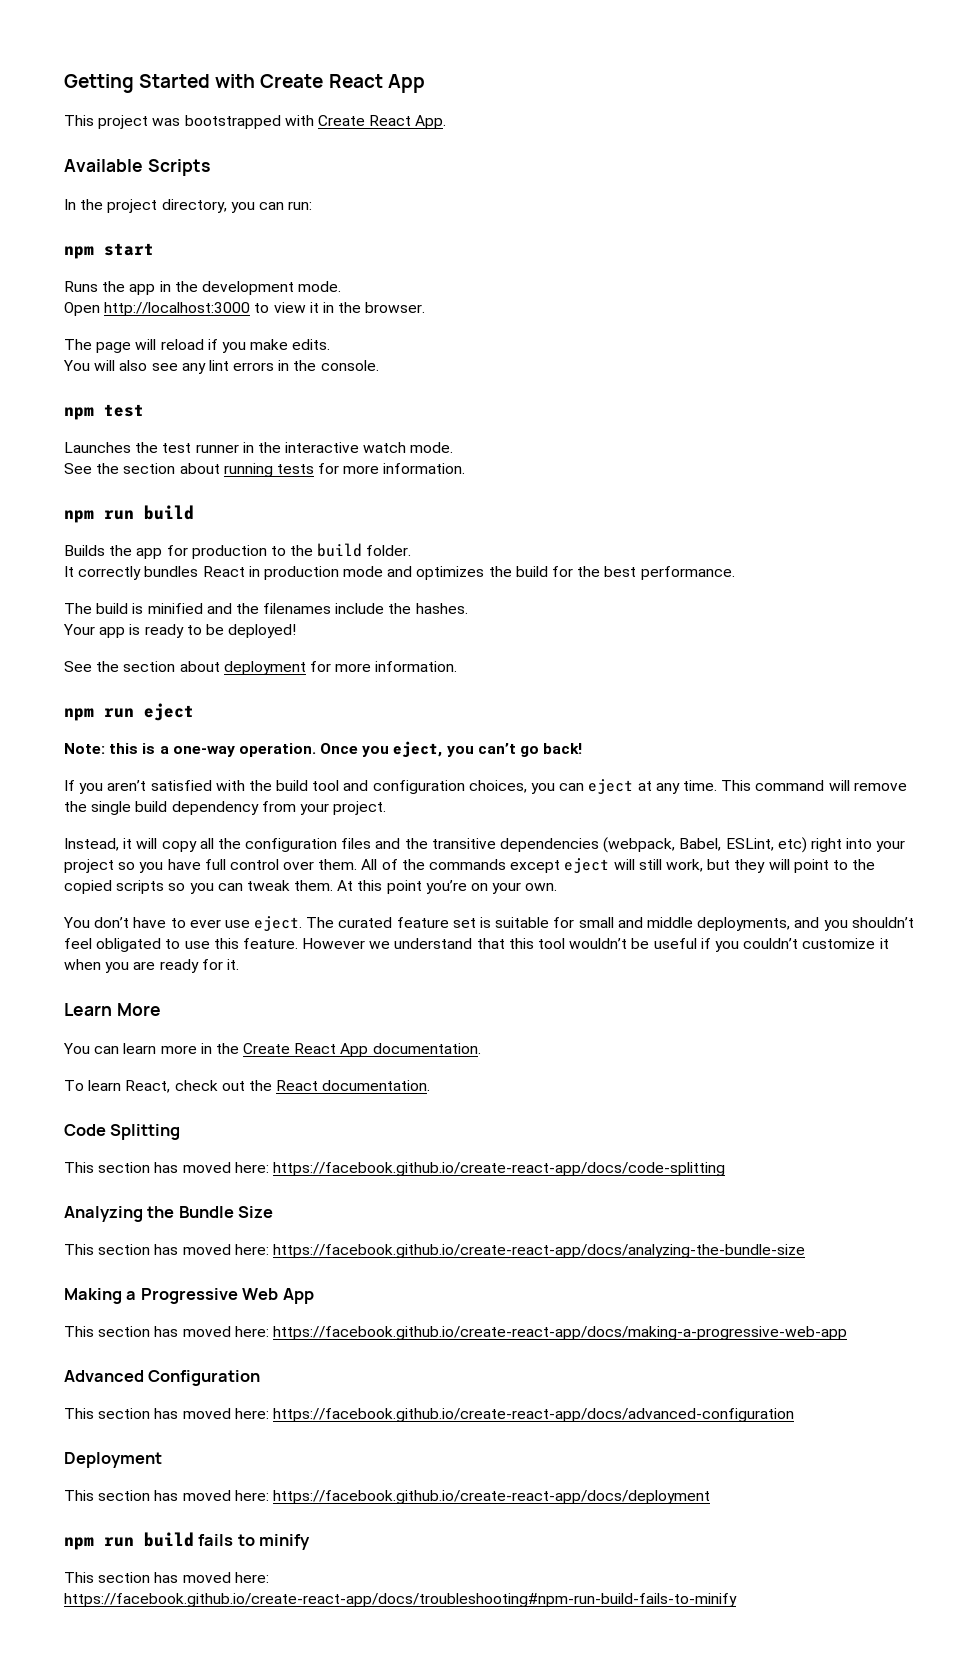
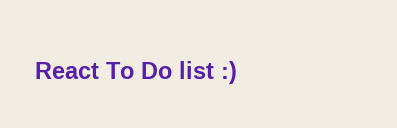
[64,74,425,93] [64,115,447,129] [64,159,210,176] [64,199,313,213] [64,243,154,259] [64,281,342,295] [64,302,426,316] [64,339,331,353] [63,360,379,374] [64,404,144,420] [64,442,454,453] [64,463,466,477] [64,505,194,523] [64,543,412,559] [64,566,735,580] [64,603,468,614] [63,624,297,638] [64,661,458,675] [64,703,194,721] [64,741,583,757] [64,779,907,794] [64,801,387,815] [64,837,906,853] [64,858,876,873] [64,880,558,894] [63,916,914,931] [64,938,889,952] [64,959,239,973] [64,1003,161,1016] [63,1043,481,1057] [64,1080,431,1093] [64,1124,181,1140] [64,1162,725,1176] [64,1206,274,1222] [64,1244,805,1258] [64,1288,314,1304] [64,1326,847,1340] [64,1370,261,1386] [64,1408,794,1422] [64,1452,162,1468] [64,1490,710,1504] [64,1532,311,1550] [64,1572,269,1583] [64,1593,737,1607] Getting Started with Create React App // This project was bootstrapped with Create React App. // Available Scripts // In the project directory, you can run: // npm start // Runs the app in the development mode. // Open http://localhost:3000 to view it in the browser. // The page will reload if you make edits. // You will also see any lint errors in the console. // npm test // Launches the test runner in the interactive watch mode. // See the section about running tests for more information. // npm run build // Builds the app for production to the build folder. // It correctly bundles React in production mode and optimizes the build for the best performance. // The build is minified and the filenames include the hashes. // Your app is ready to be deployed! // See the section about deployment for more information. // npm run eject // Note: this is a one-way operation. Once you eject, you can’t go back! // If you aren’t satisfied with the build tool and configuration choices, you can eject at any time. This command will remove the single build dependency from your project. // Instead, it will copy all the configuration files and the transitive dependencies (webpack, Babel, ESLint, etc) right into your project so you have full control over them. All of the commands except eject will still work, but they will point to the copied scripts so you can tweak them. At this point you’re on your own. // You don’t have to ever use eject. The curated feature set is suitable for small and middle deployments, and you shouldn’t feel obligated to use this feature. However we understand that this tool wouldn’t be useful if you couldn’t customize it when you are ready for it. // Learn More // You can learn more in the Create React App documentation. // To learn React, check out the React documentation. // Code Splitting // This section has moved here: https://facebook.github.io/create-react-app/docs/code-splitting // Analyzing the Bundle Size // This section has moved here: https://facebook.github.io/create-react-app/docs/analyzing-the-bundle-size // Making a Progressive Web App // This section has moved here: https://facebook.github.io/create-react-app/docs/making-a-progressive-web-app // Advanced Configuration // This section has moved here: https://facebook.github.io/create-react-app/docs/advanced-configuration // Deployment // This section has moved here: https://facebook.github.io/create-react-app/docs/deployment // npm run build fails to minify // This section has moved here: https://facebook.github.io/create-react-app/docs/troubleshooting#npm-run-build-fails-to-minify -> [35,61,237,84] React To Do list :)

